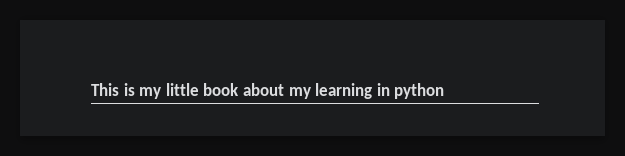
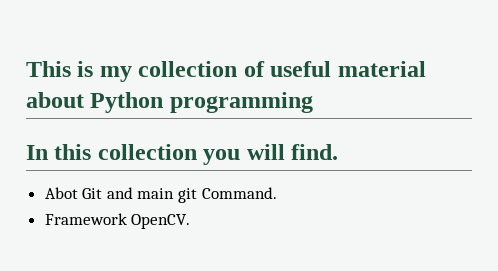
[165,83,445,99] little book about my learning in python -> [138,61,426,77] [26,92,313,113] [26,144,339,165] [44,187,277,203] [44,213,191,229] collection of useful material about Python programming // In this collection you will find. // Abot Git and main git Command. // Framework OpenCV.

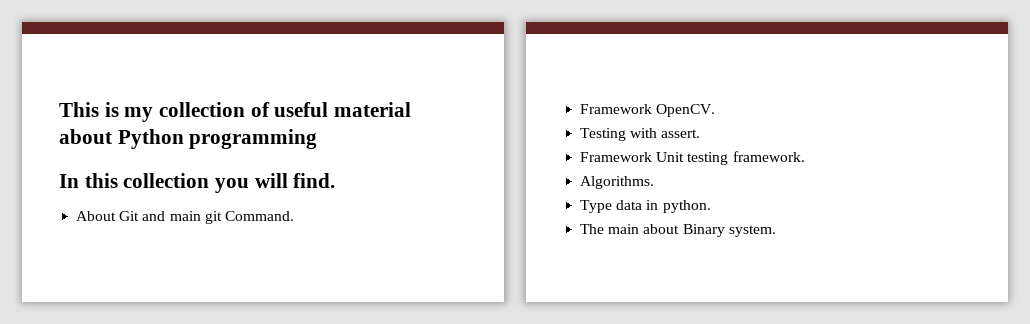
[44,187,78,199] Abot -> [76,211,117,221] About
(191, 221) none -> [580,128,701,141] [580,151,805,165] [580,176,655,189] [580,200,711,213] [580,224,776,237] // Testing with assert. // Framework Unit testing framework. // Algorithms. // Type data in python. // The main about Binary system.

